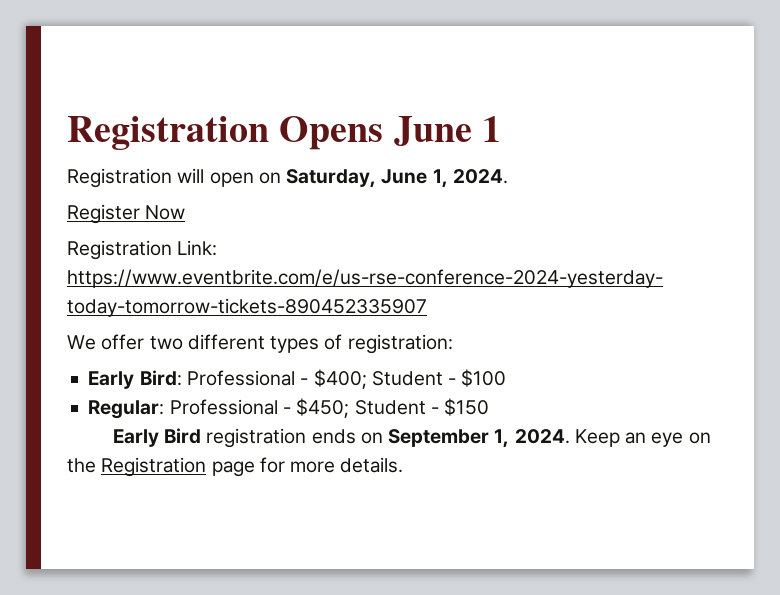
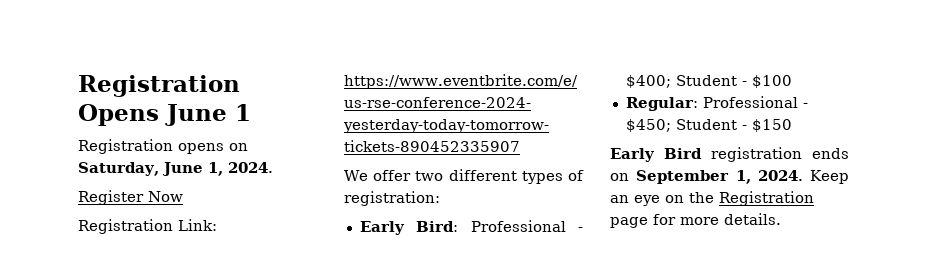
[177,168,254,187] will open -> [178,143,224,154] opens

